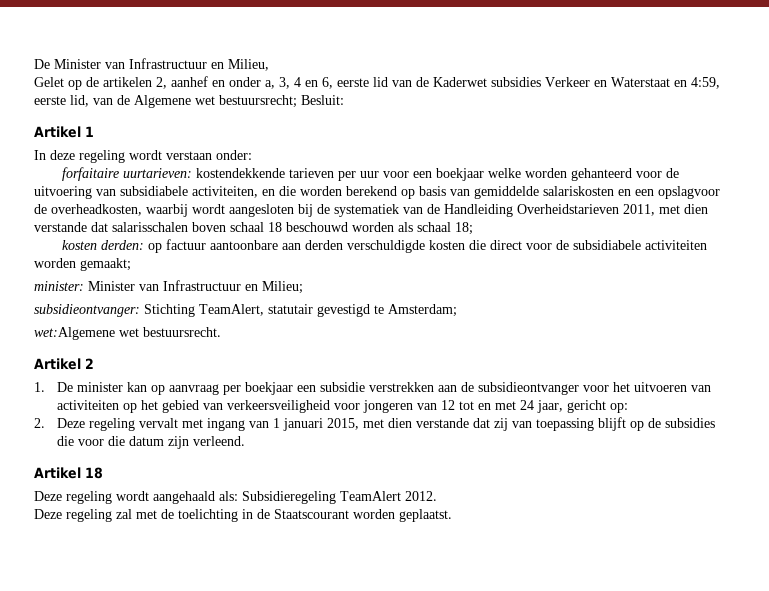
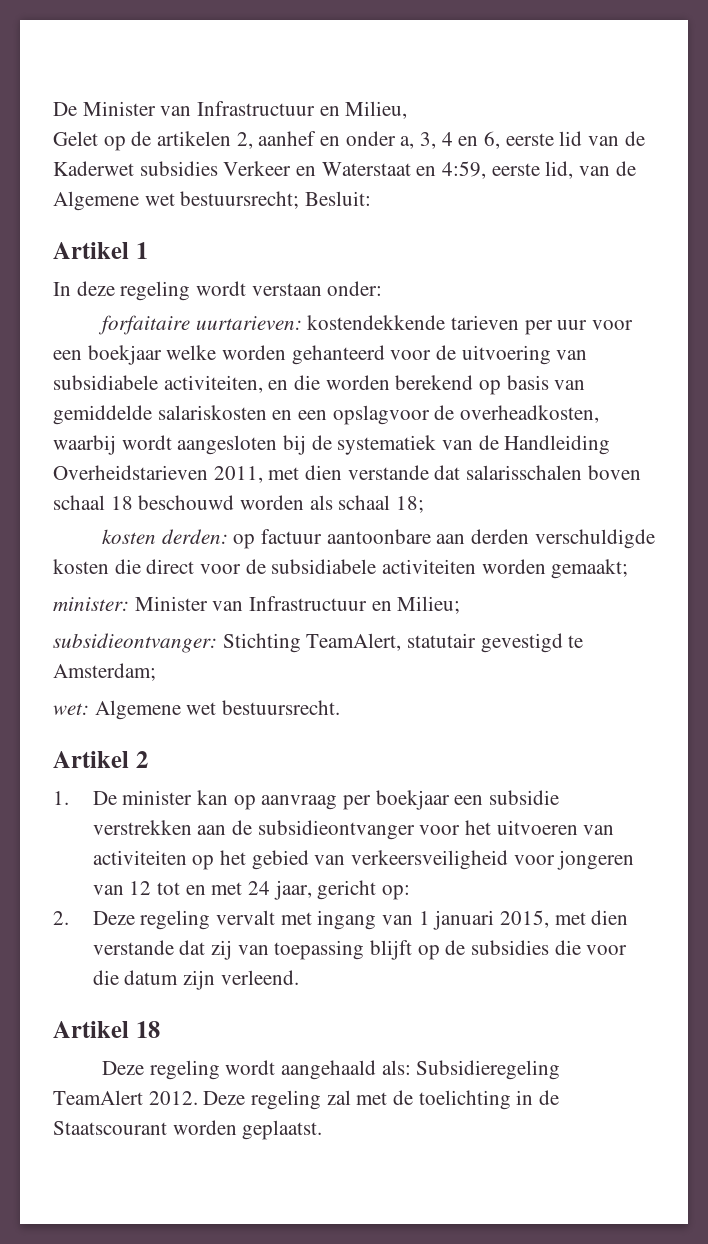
[34,327,115,340] wet:Algemene -> [53,700,181,720] wet: Algemene
(437, 496) // -> (198, 1098) none

